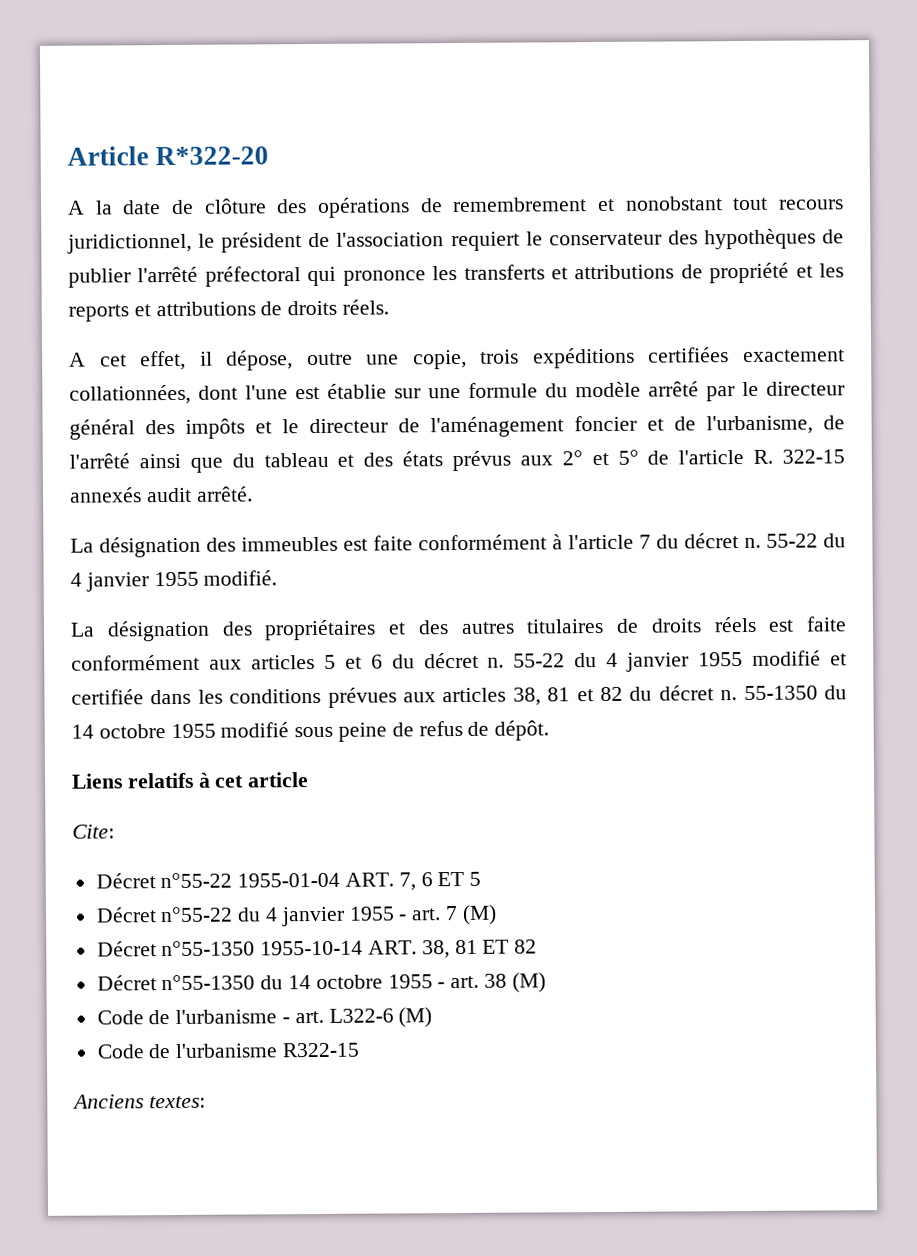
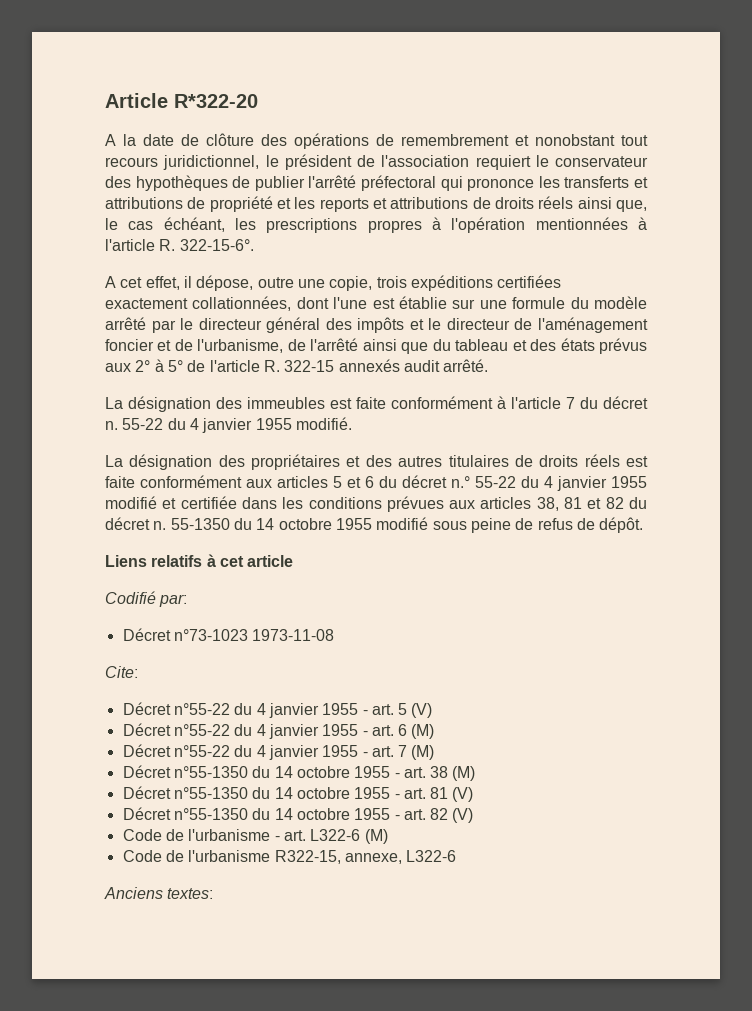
[342,299,390,315] réels. -> [538,196,647,212] [105,217,647,233] [105,239,254,251] réels ainsi que, le cas échéant, les prescriptions propres à l'opération mentionnées à l'article R. 322-15-6°.
[591,452,609,466] et -> [154,359,164,372] à
[487,657,505,668] n. -> [451,476,470,488] n.°
[72,824,115,839] [95,871,482,891] Cite: // Décret n°55-22 1955-01-04 ART. 7, 6 ET 5 -> [105,591,188,607] [122,628,335,641] [105,666,138,678] [122,702,433,718] [122,723,435,739] Codifié par: // Décret n°73-1023 1973-11-08 // Cite: // Décret n°55-22 du 4 janvier 1955 - art. 5 (V) // Décret n°55-22 du 4 janvier 1955 - art. 6 (M)
[260,939,538,959] [96,972,546,993] 1955-10-14 ART. 38, 81 ET 82 // Décret n°55-1350 du 14 octobre 1955 - art. 38 (M) -> [252,766,476,781] [122,786,474,802] [122,807,474,823] du 14 octobre 1955 - art. 38 (M) // Décret n°55-1350 du 14 octobre 1955 - art. 81 (V) // Décret n°55-1350 du 14 octobre 1955 - art. 82 (V)
[282,1042,360,1058] R322-15 -> [274,850,457,864] R322-15, annexe, L322-6

